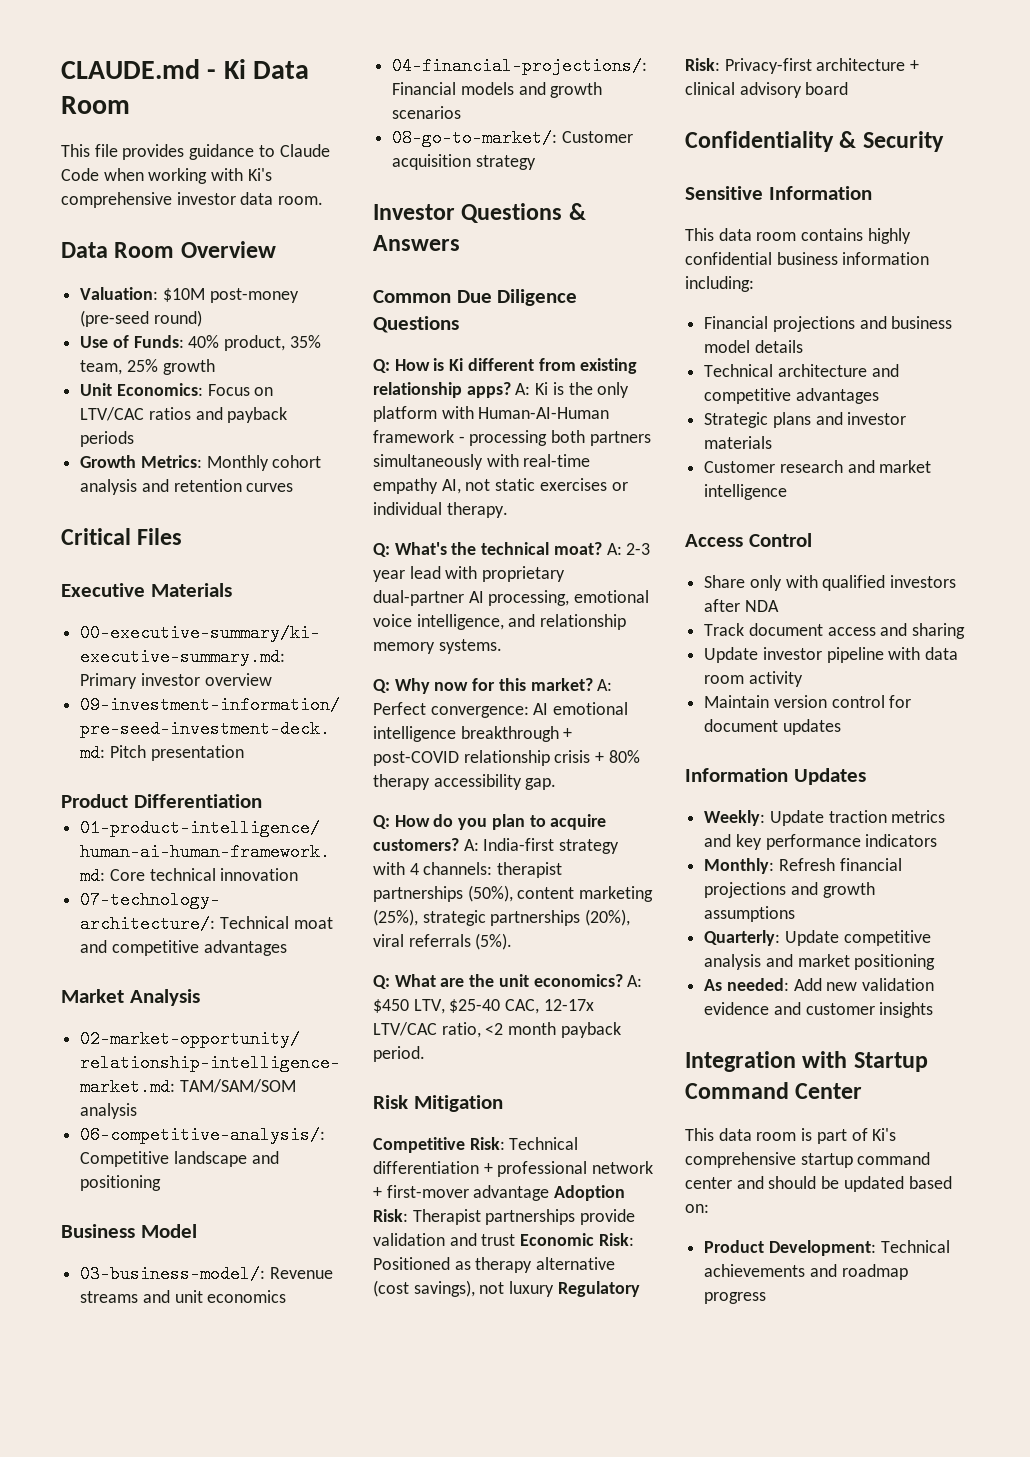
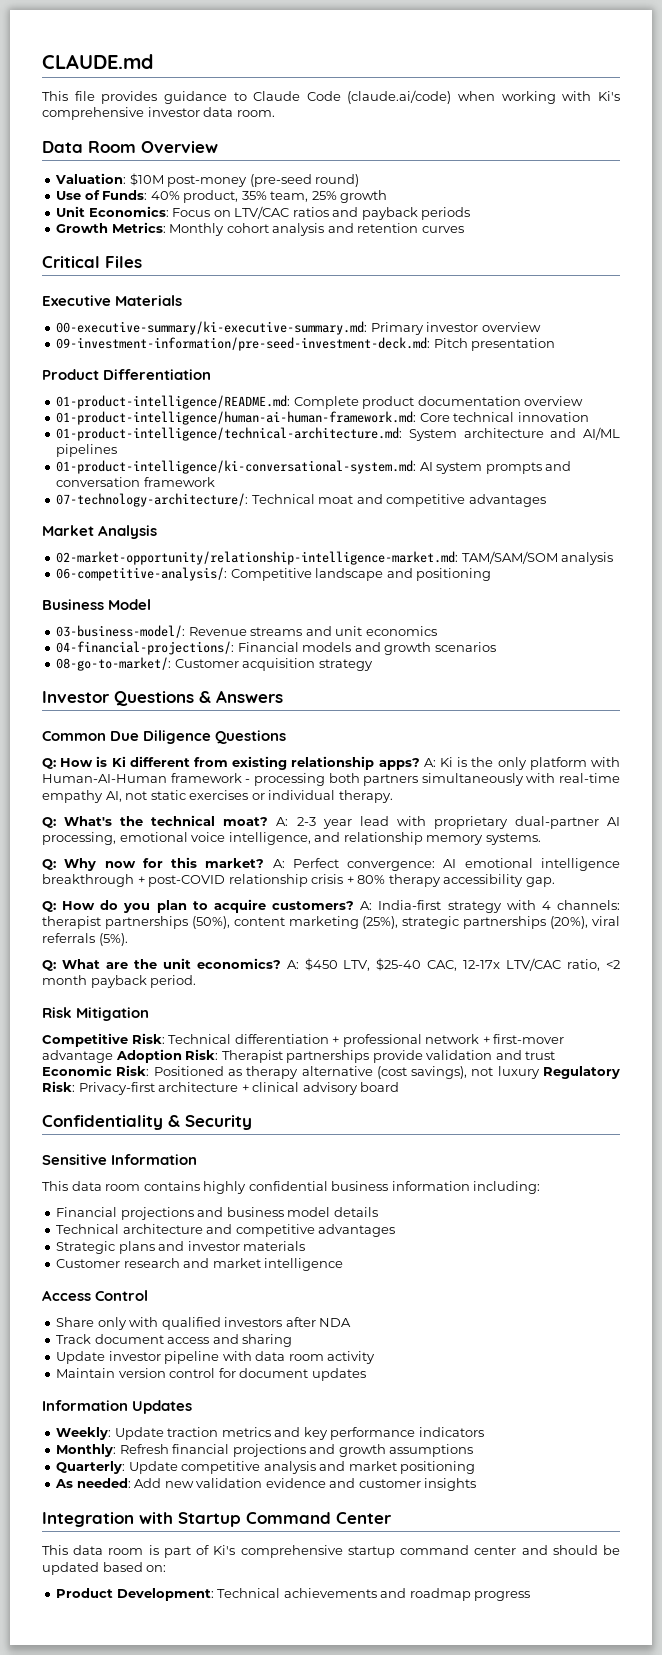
[207,59,310,79] [61,96,130,114] - Ki Data Room -> (153, 61) none
(99, 174) none -> [347,90,452,104] (claude.ai/code)
(262, 801) none -> [56,395,584,409] // 01-product-intelligence/README.md: Complete product documentation overview
(299, 874) none -> [56,427,621,441] [56,444,118,457] [56,460,572,474] [56,477,215,487] // 01-product-intelligence/technical-architecture.md: System architecture and AI/ML pipelines // 01-product-intelligence/ki-conversational-system.md: AI system prompts and conversation framework

